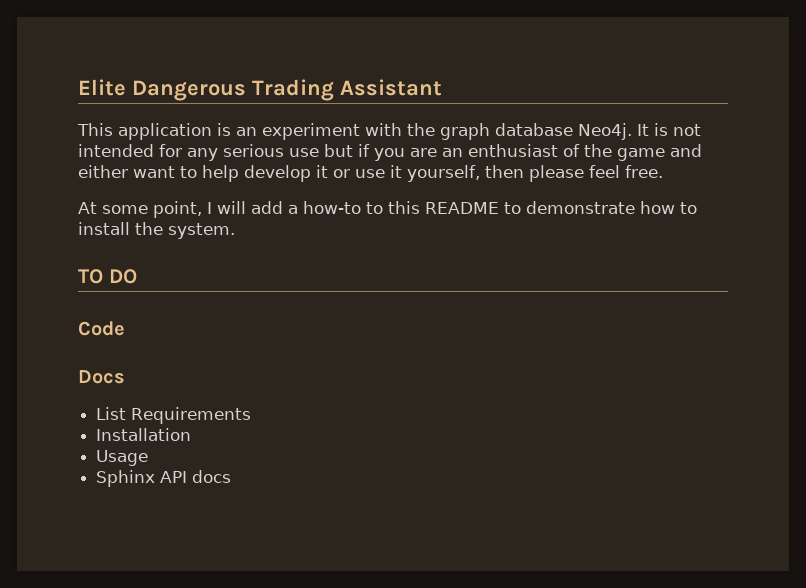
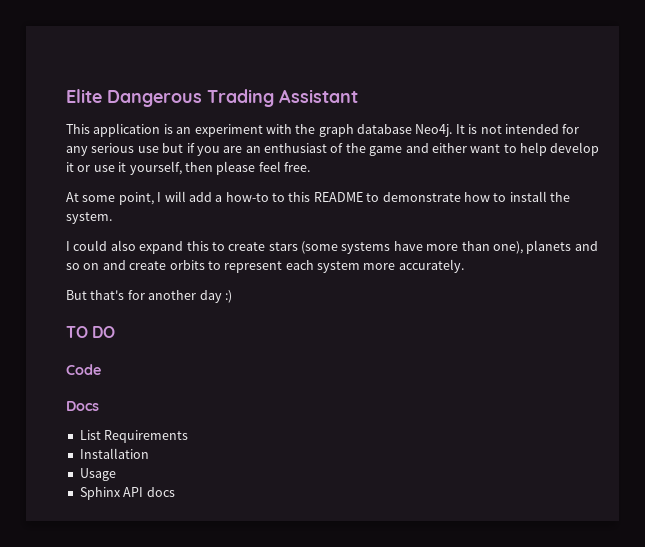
(235, 231) none -> [66,240,598,254] [66,259,464,273] [66,290,232,303] // I could also expand this to create stars (some systems have more than one), planets and so on and create orbits to represent each system more accurately. // But that's for another day :)

